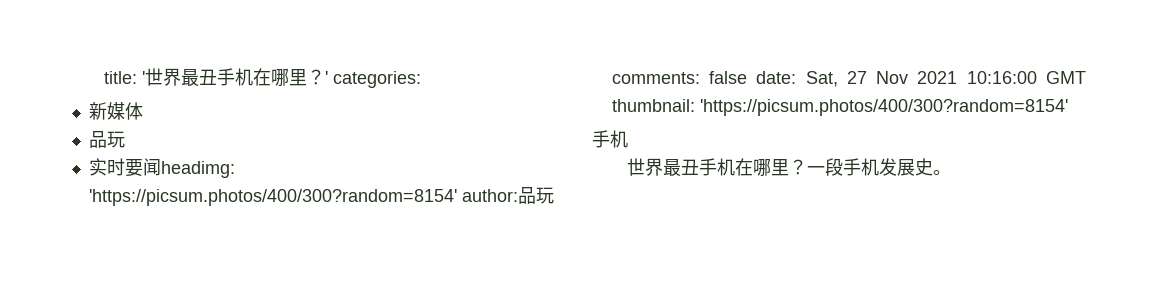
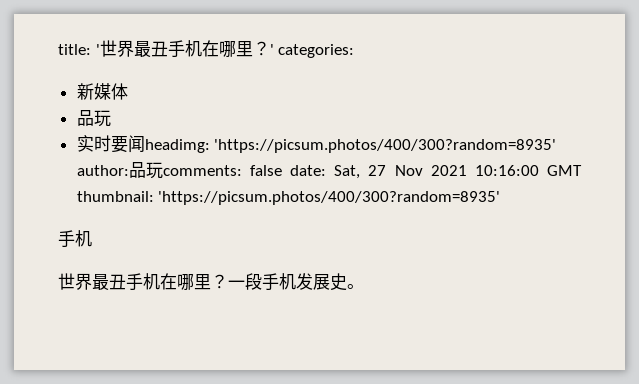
[88,189,457,206] 'https://picsum.photos/400/300?random=8154' -> [214,139,557,153] 'https://picsum.photos/400/300?random=8935'
[699,99,1068,116] 'https://picsum.photos/400/300?random=8154' -> [158,191,501,205] 'https://picsum.photos/400/300?random=8935'

